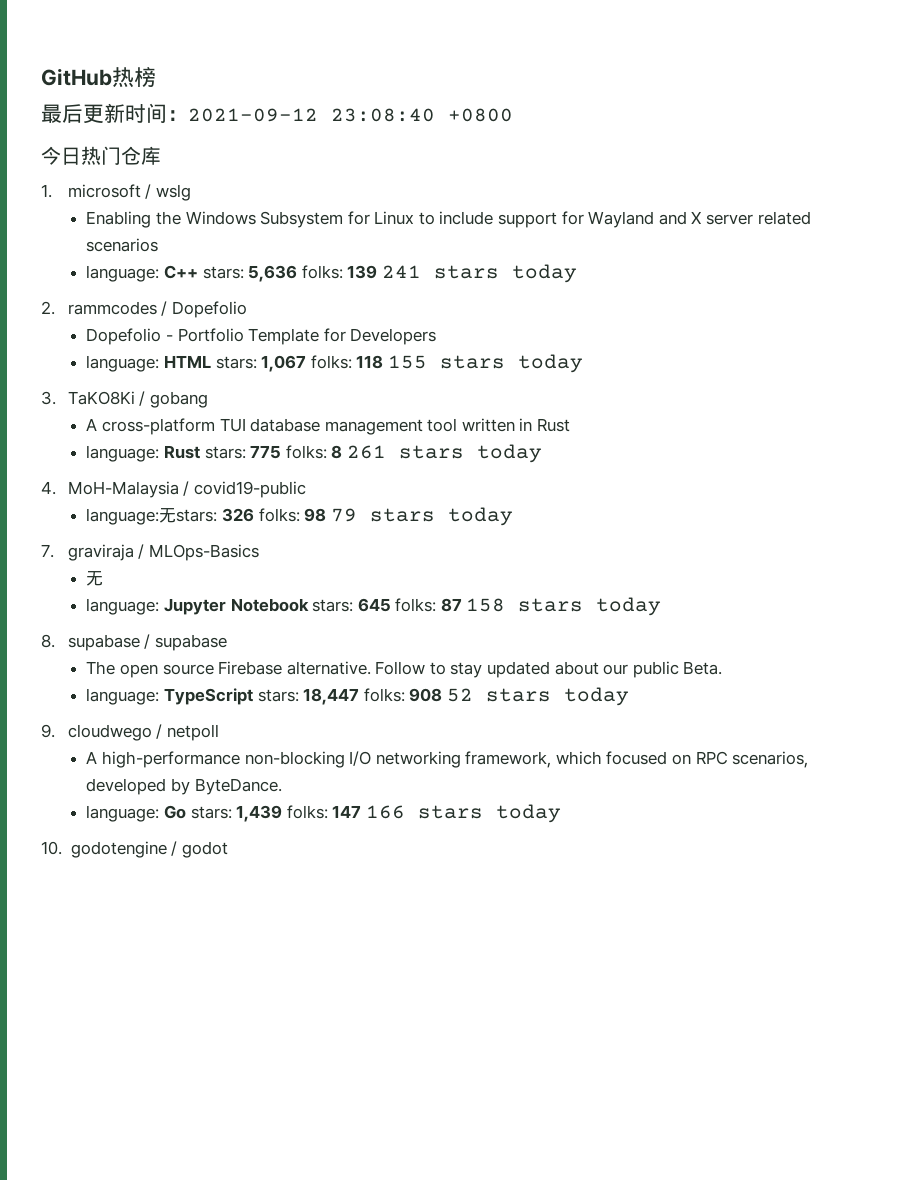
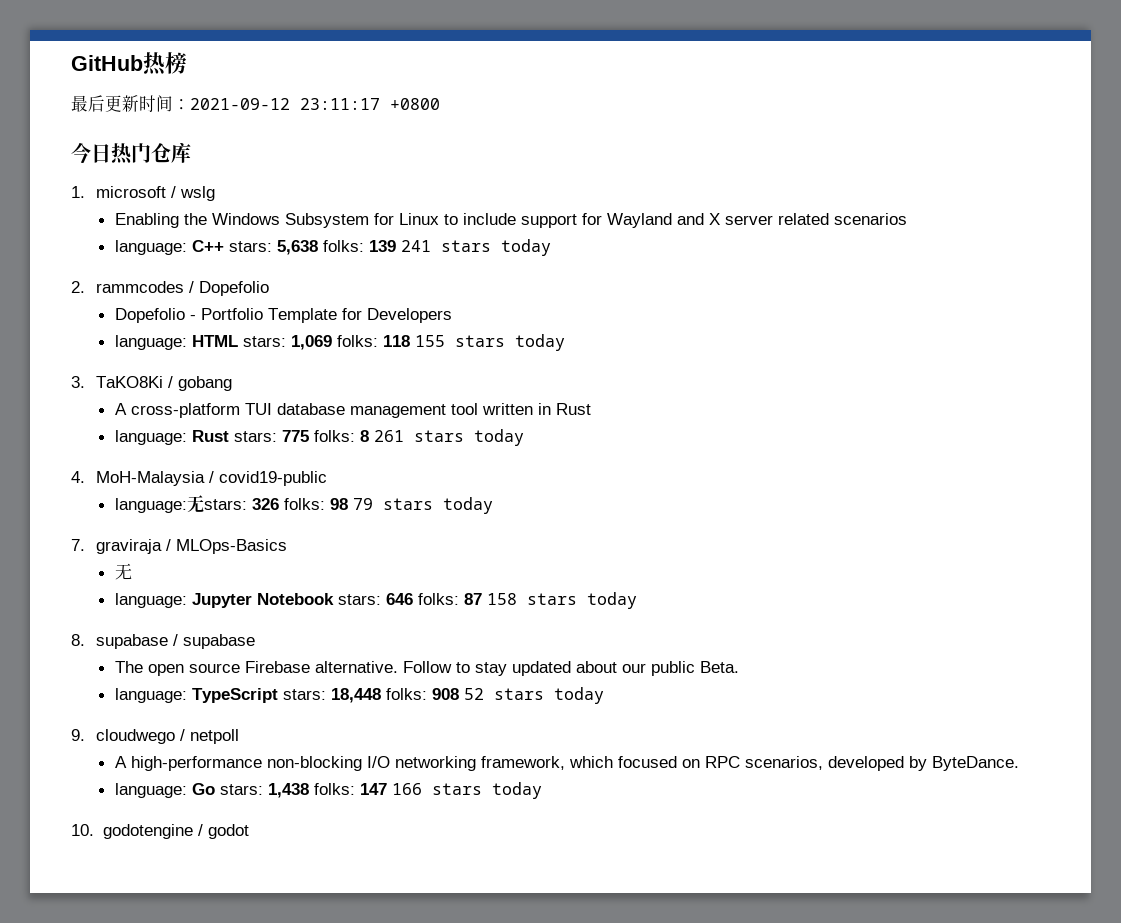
[331,108,435,122] 23:08:40 -> [300,98,380,110] 23:11:17
[248,265,298,282] 5,636 -> [276,240,318,255] 5,638
[261,355,307,372] 1,067 -> [290,335,332,350] 1,069
[357,598,391,612] 645 -> [385,593,413,605] 646
[303,688,360,705] 18,447 -> [330,688,381,703] 18,448
[236,805,283,822] 1,439 -> [267,783,309,798] 1,438

